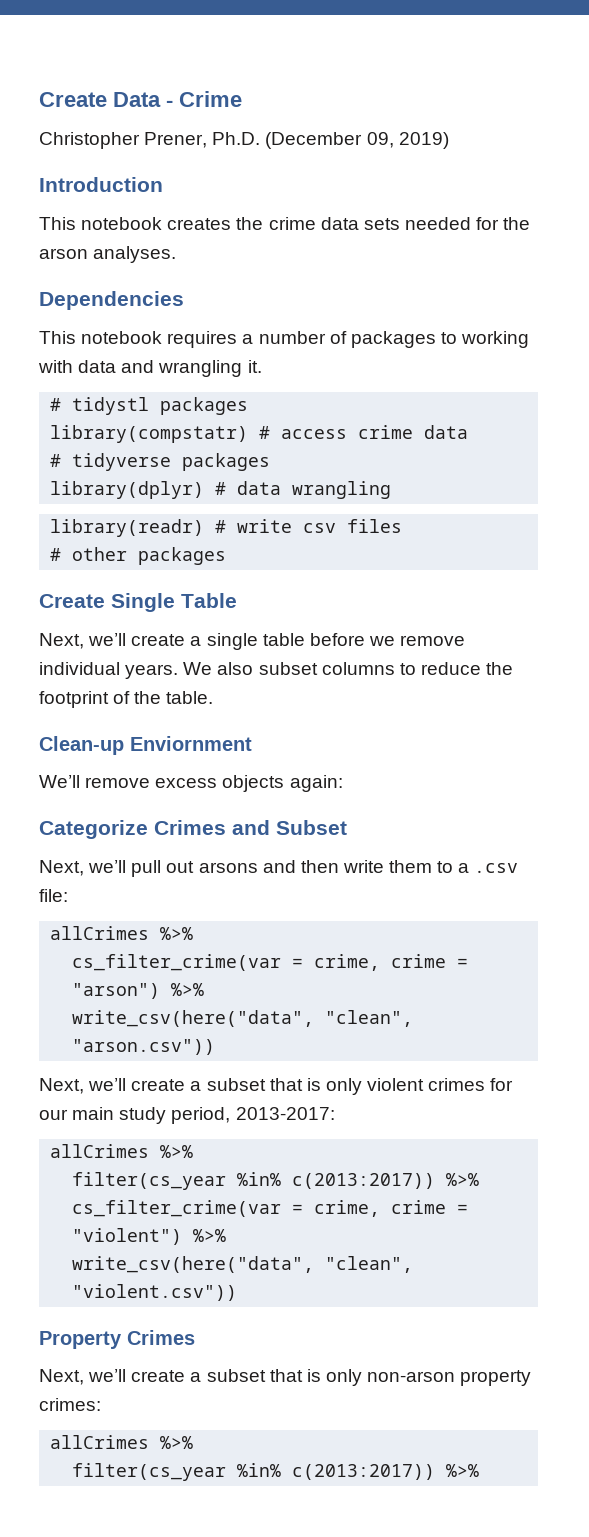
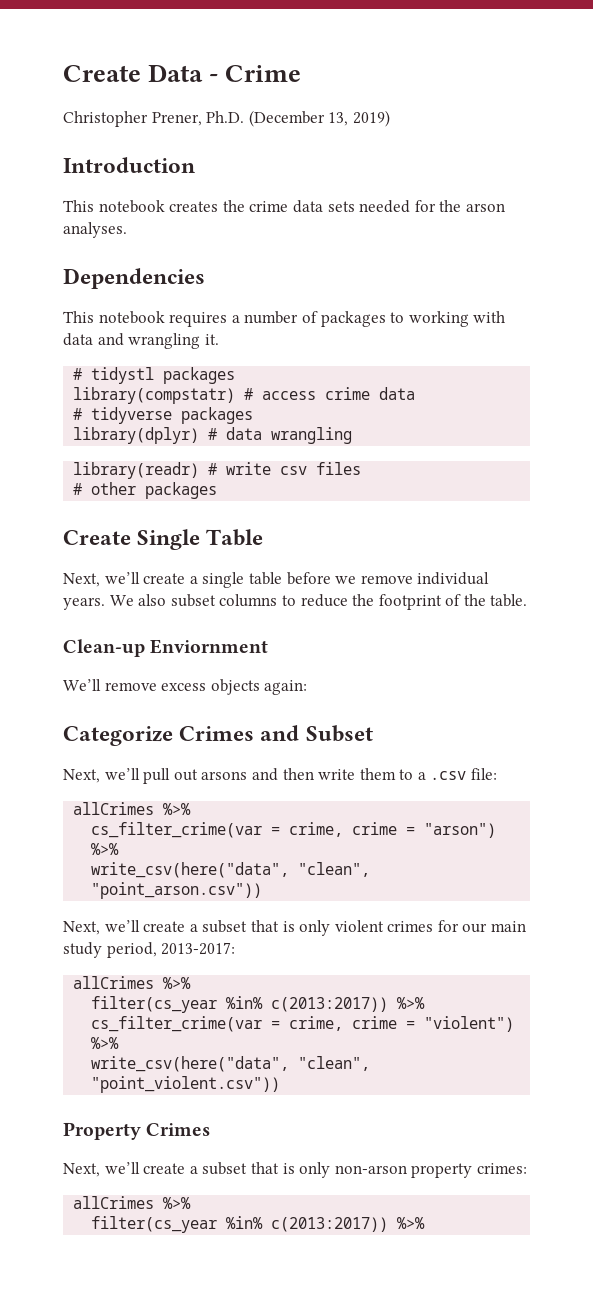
[366,132,394,148] 09, -> [328,112,349,126] 13,
[72,1039,216,1055] "arson.csv")) -> [91,882,263,899] "point_arson.csv"))
[72,1284,238,1301] "violent.csv")) -> [91,1076,281,1093] "point_violent.csv"))

